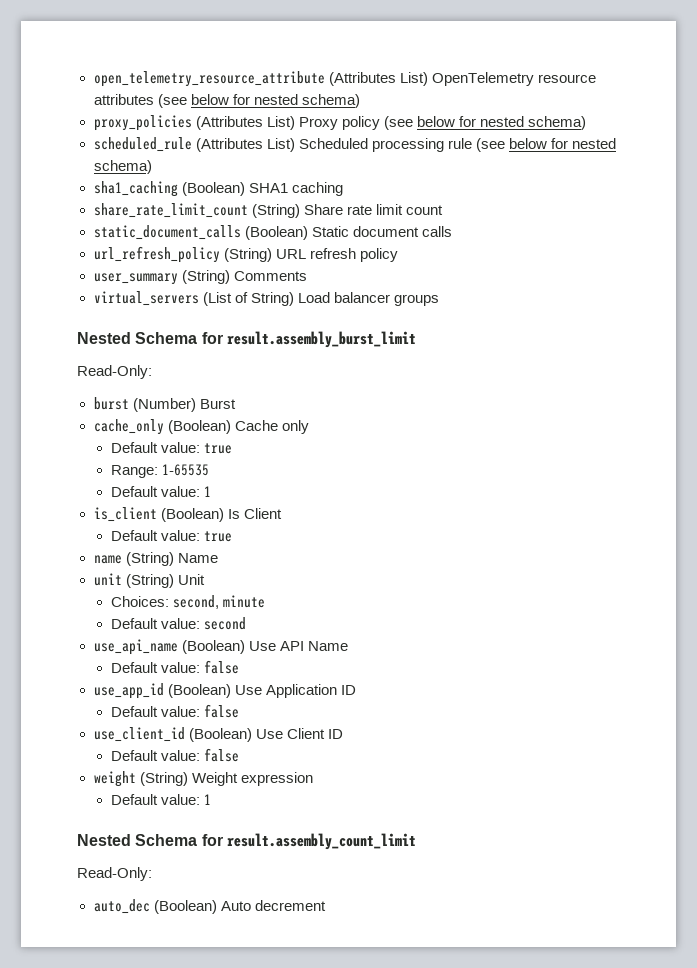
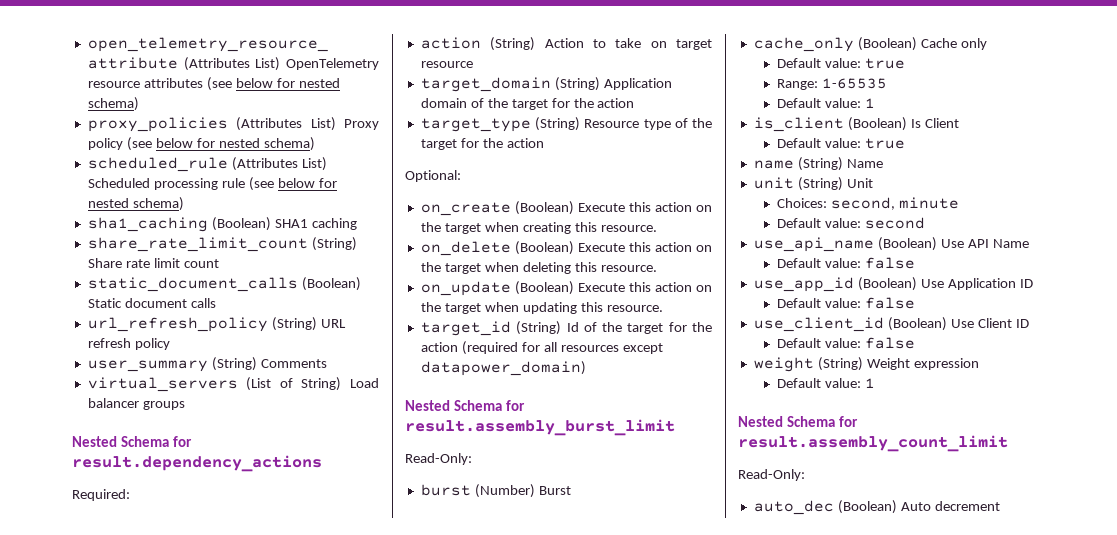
(439, 300) none -> [72,436,193,447] [72,455,322,472] [72,489,130,501] [420,37,712,51] [420,61,473,68] [420,77,672,92] [420,98,635,110] [420,117,712,132] [420,138,544,150] [405,170,461,182] [420,201,712,216] [420,222,657,234] [420,241,712,256] [420,262,657,274] [420,281,712,296] [420,302,663,314] [420,321,712,336] [420,341,663,355] [420,361,586,376] // Nested Schema for result.dependency_actions // Required: // action (String) Action to take on target resource // target_domain (String) Application domain of the target for the action // target_type (String) Resource type of the target for the action // Optional: // on_create (Boolean) Execute this action on the target when creating this resource. // on_delete (Boolean) Execute this action on the target when deleting this resource. // on_update (Boolean) Execute this action on the target when updating this resource. // target_id (String) Id of the target for the action (required for all resources except datapower_domain)

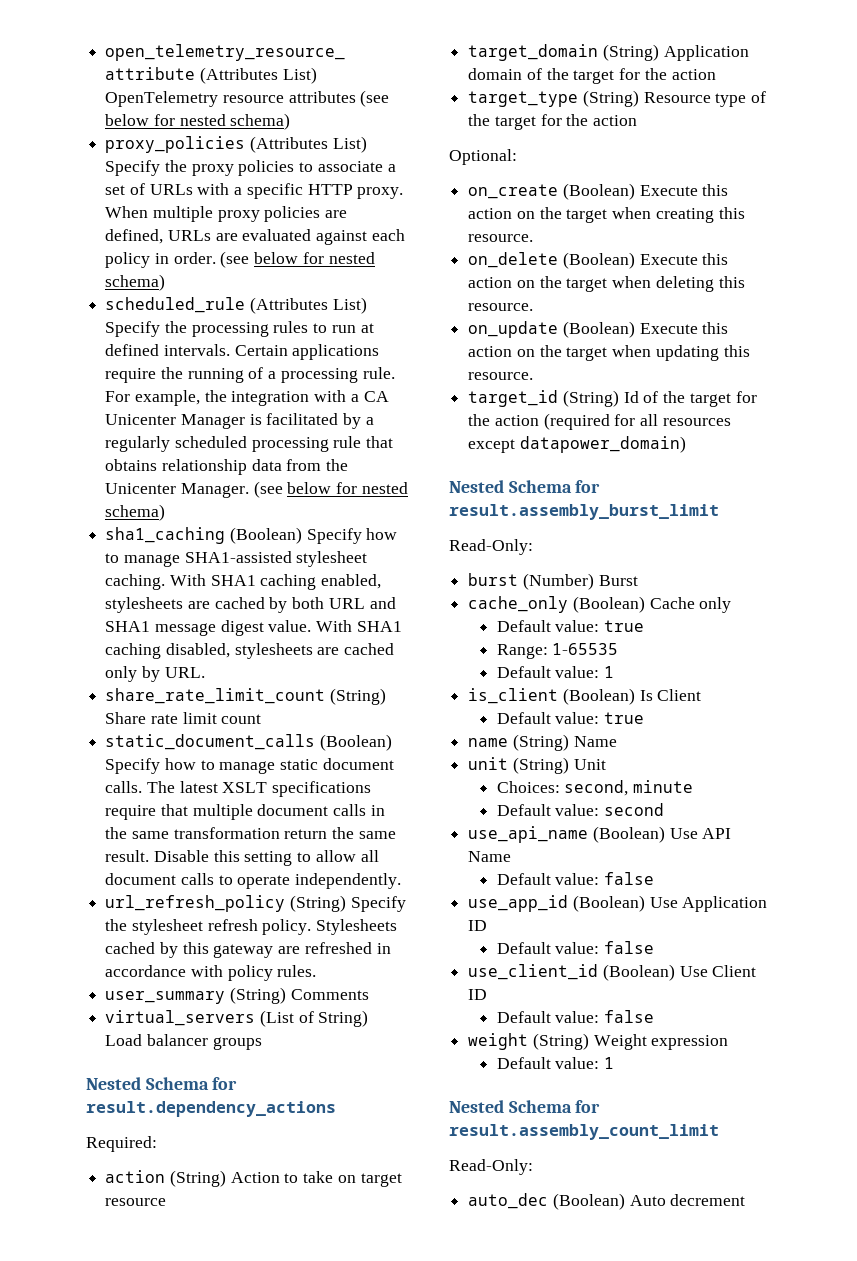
[344,119,379,130] [87,138,123,150] Proxy policy -> [105,160,396,176] [105,183,404,199] [105,206,348,222] [105,229,405,245] [105,252,216,268] Specify the proxy policies to associate a set of URLs with a specific HTTP proxy. When multiple proxy policies are defined, URLs are evaluated against each policy in order.
[87,178,245,190] Scheduled processing rule -> [105,321,374,337] [105,344,380,360] [105,367,395,383] [105,390,389,406] [105,413,374,429] [105,436,394,452] [105,459,349,475] [105,483,249,498] Specify the processing rules to run at defined intervals. Certain applications require the running of a processing rule. For example, the integration with a CA Unicenter Manager is facilitated by a regularly scheduled processing rule that obtains relationship data from the Unicenter Manager.
[274,218,357,230] SHA1 caching -> [306,528,398,544] [105,551,368,567] [105,574,382,590] [105,597,396,613] [105,620,402,636] [105,643,395,659] [105,666,205,682] Specify how to manage SHA1-assisted stylesheet caching. With SHA1 caching enabled, stylesheets are cached by both URL and SHA1 message digest value. With SHA1 caching disabled, stylesheets are cached only by URL.
[87,298,216,308] [87,317,346,332] [87,338,170,350] Static document calls // url_refresh_policy (String) URL refresh policy -> [105,758,394,774] [105,781,372,797] [105,804,385,820] [105,827,396,839] [105,850,379,866] [105,873,402,889] [105,895,406,912] [105,919,398,935] [105,942,391,958] [105,965,317,981] Specify how to manage static document calls. The latest XSLT specifications require that multiple document calls in the same transformation return the same result. Disable this setting to allow all document calls to operate independently. // url_refresh_policy (String) Specify the stylesheet refresh policy. Stylesheets cached by this gateway are refreshed in accordance with policy rules.

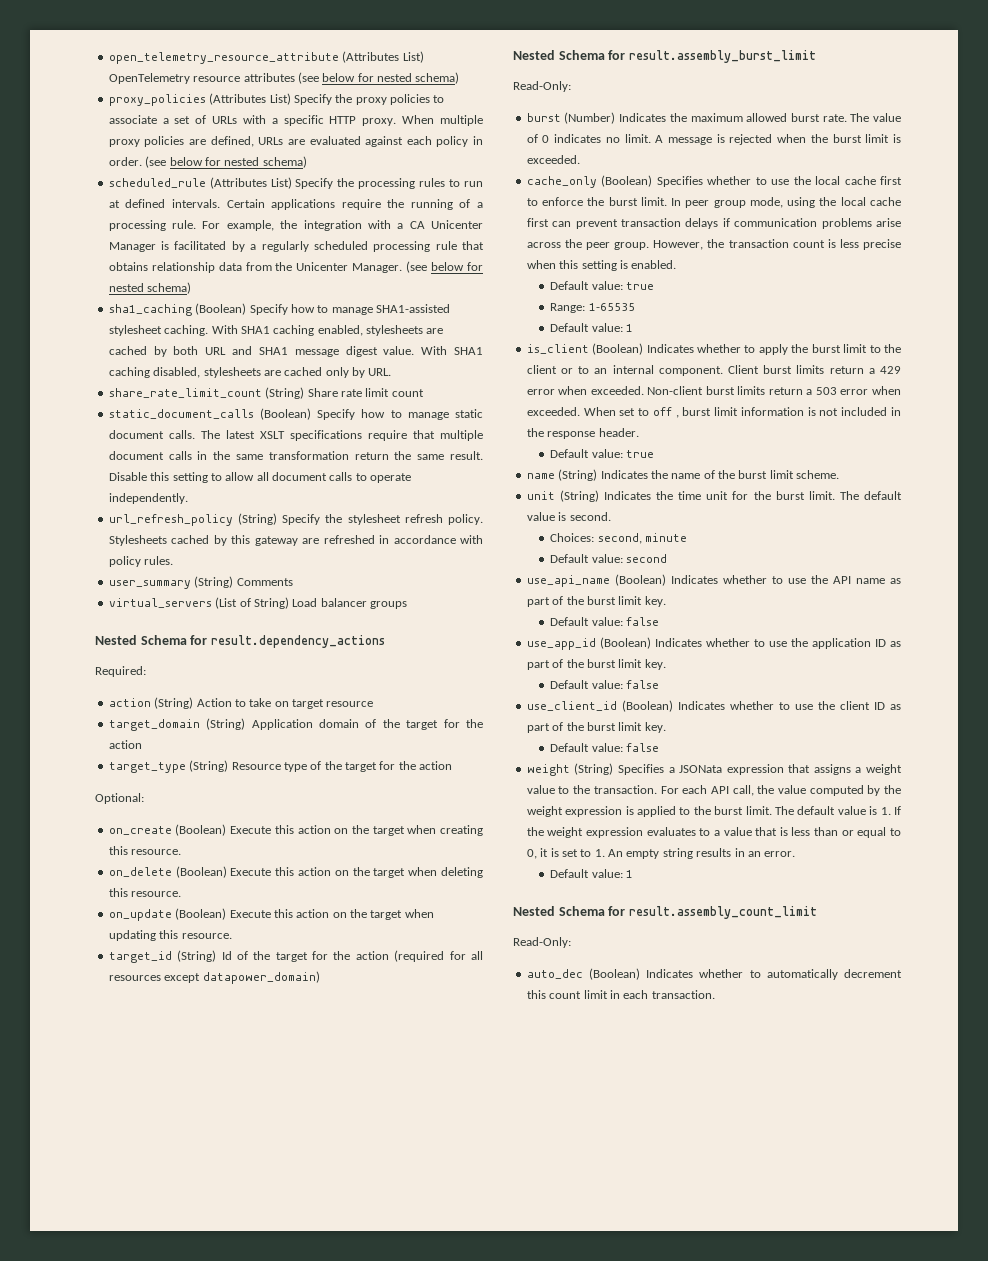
[598,575,638,586] [468,596,732,613] Burst // cache_only (Boolean) Cache only -> [619,113,902,122] [526,134,901,145] [526,155,580,164] [526,175,902,188] [526,197,901,208] [526,218,901,229] [526,239,901,250] [526,260,677,271] Indicates the maximum allowed burst rate. The value of 0 indicates no limit. A message is rejected when the burst limit is exceeded. // cache_only (Boolean) Specifies whether to use the local cache first to enforce the burst limit. In peer group mode, using the local cache first can prevent transaction delays if communication problems arise across the peer group. However, the transaction count is less precise when this setting is enabled.
[639,689,702,701] Is Client -> [646,344,902,355] [526,365,901,376] [526,386,901,395] [526,407,901,418] [526,428,639,439] Indicates whether to apply the burst limit to the client or to an internal component. Client burst limits return a 429 error when exceeded. Non-client burst limits return a 503 error when exceeded. When set to off , burst limit information is not included in the response header.
[573,736,617,747] [468,757,606,774] Name // unit (String) Unit -> [600,470,840,479] [526,490,903,502] [526,512,611,521] Indicates the name of the burst limit scheme. // unit (String) Indicates the time unit for the burst limit. The default value is second.
[669,828,732,839] [468,851,512,862] Use API Name -> [670,575,901,584] [526,596,666,607] Indicates whether to use the API name as part of the burst limit key.
[649,896,768,912] [468,920,488,931] Use Application ID -> [654,638,901,649] [526,659,666,670] Indicates whether to use the application ID as part of the burst limit key.
[679,965,757,977] [468,989,488,1000] Use Client ID -> [677,701,901,710] [526,722,666,733] Indicates whether to use the client ID as part of the burst limit key.
[593,1034,729,1050] Weight expression -> [617,764,902,775] [526,785,901,796] [526,806,901,817] [526,827,901,838] [526,848,796,859] Specifies a JSONata expression that assigns a weight value to the transaction. For each API call, the value computed by the weight expression is applied to the burst limit. The default value is 1. If the weight expression evaluates to a value that is less than or equal to 0, it is set to 1. An empty string results in an error.
[629,1194,746,1206] Auto decrement -> [646,969,902,980] [526,990,715,999] Indicates whether to automatically decrement this count limit in each transaction.

